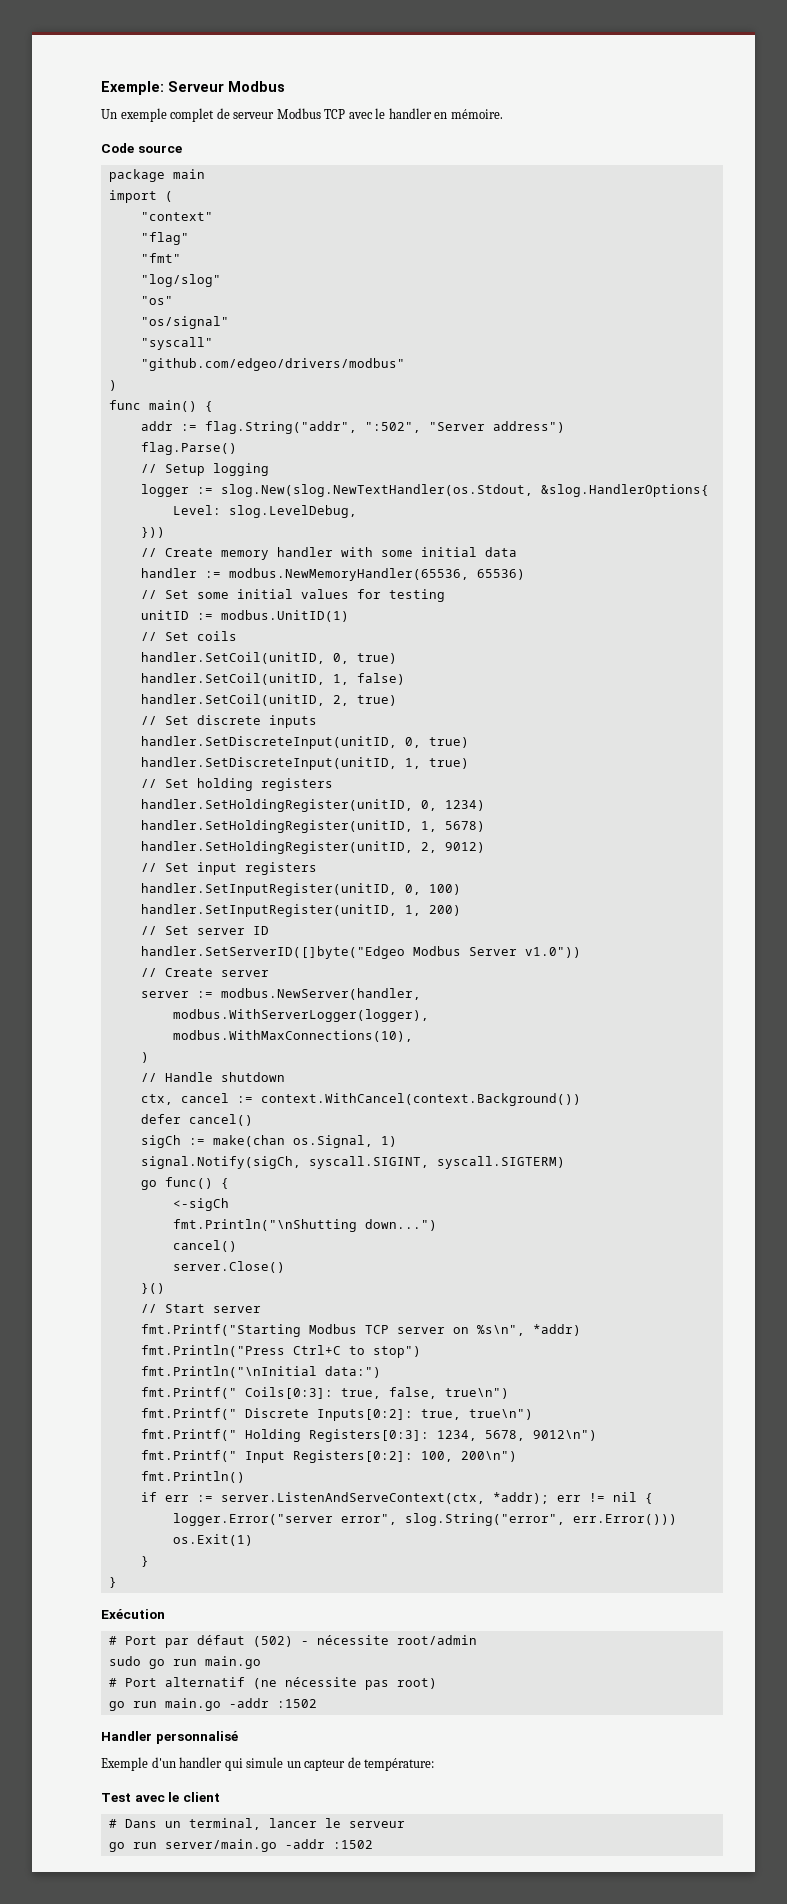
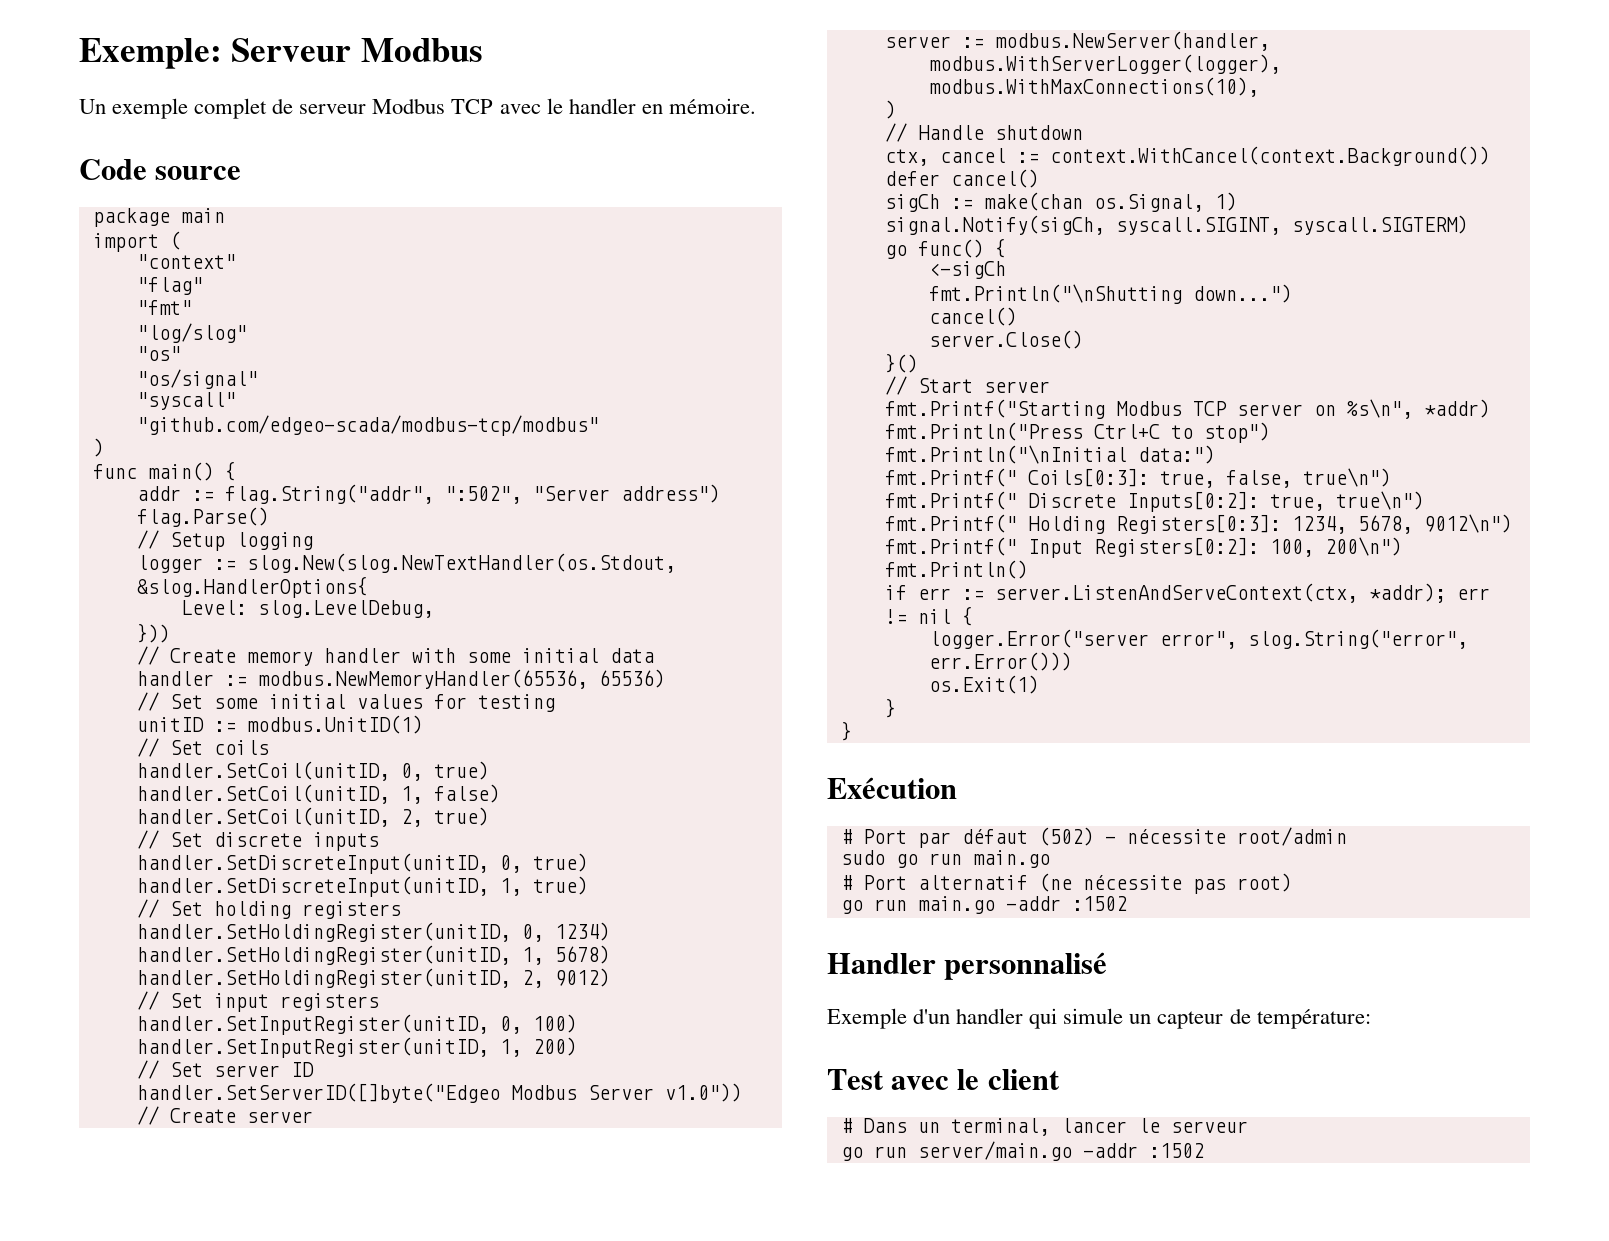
[140,358,405,371] "github.com/edgeo/drivers/modbus" -> [136,415,599,436] "github.com/edgeo-scada/modbus-tcp/modbus"

